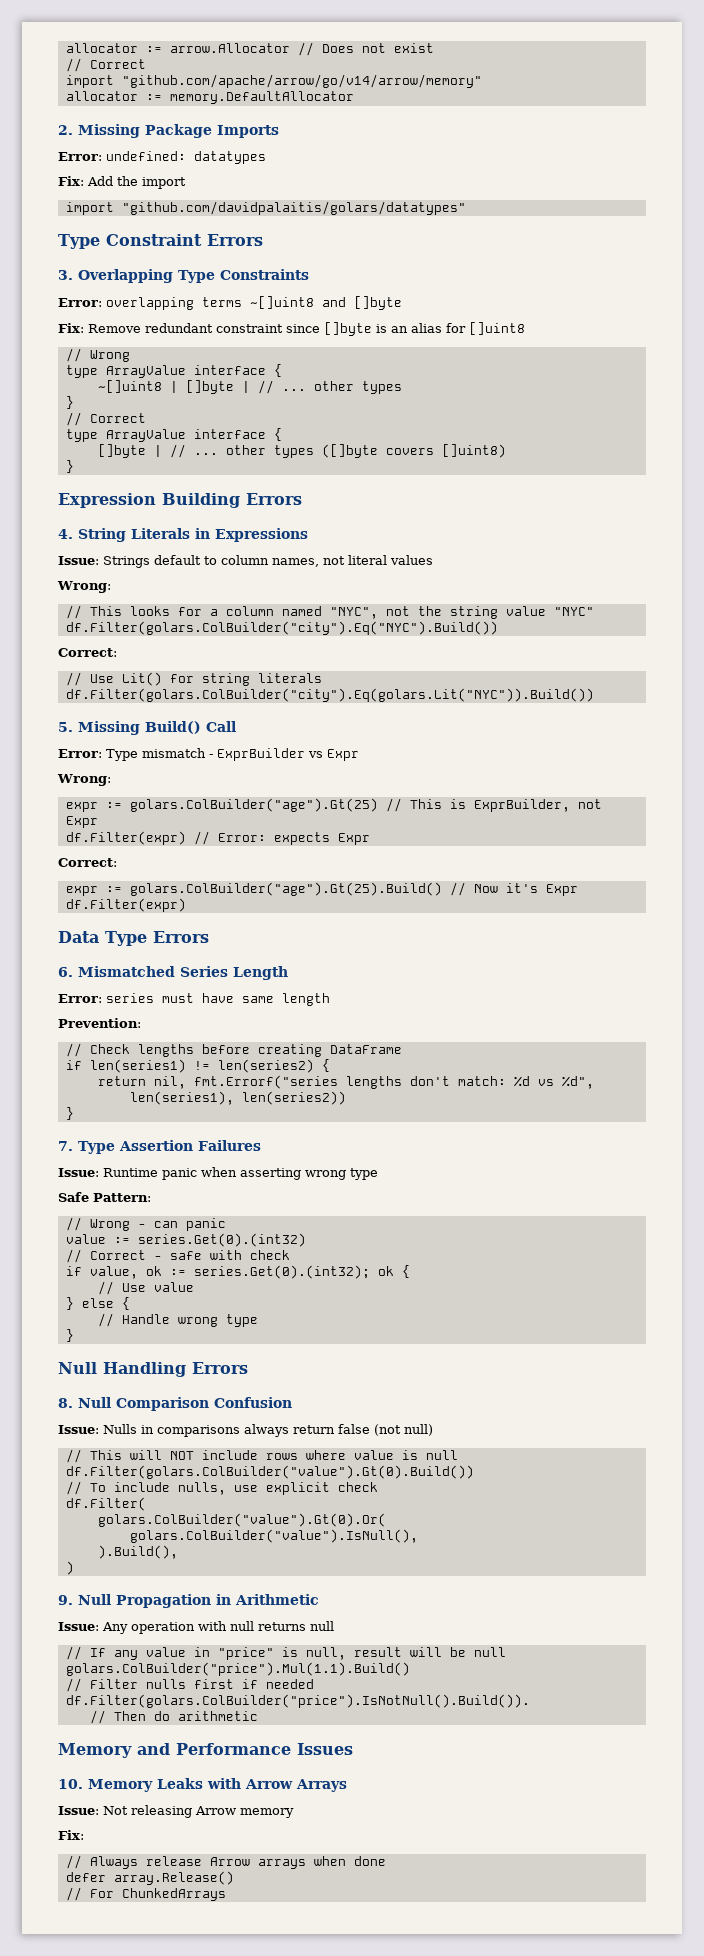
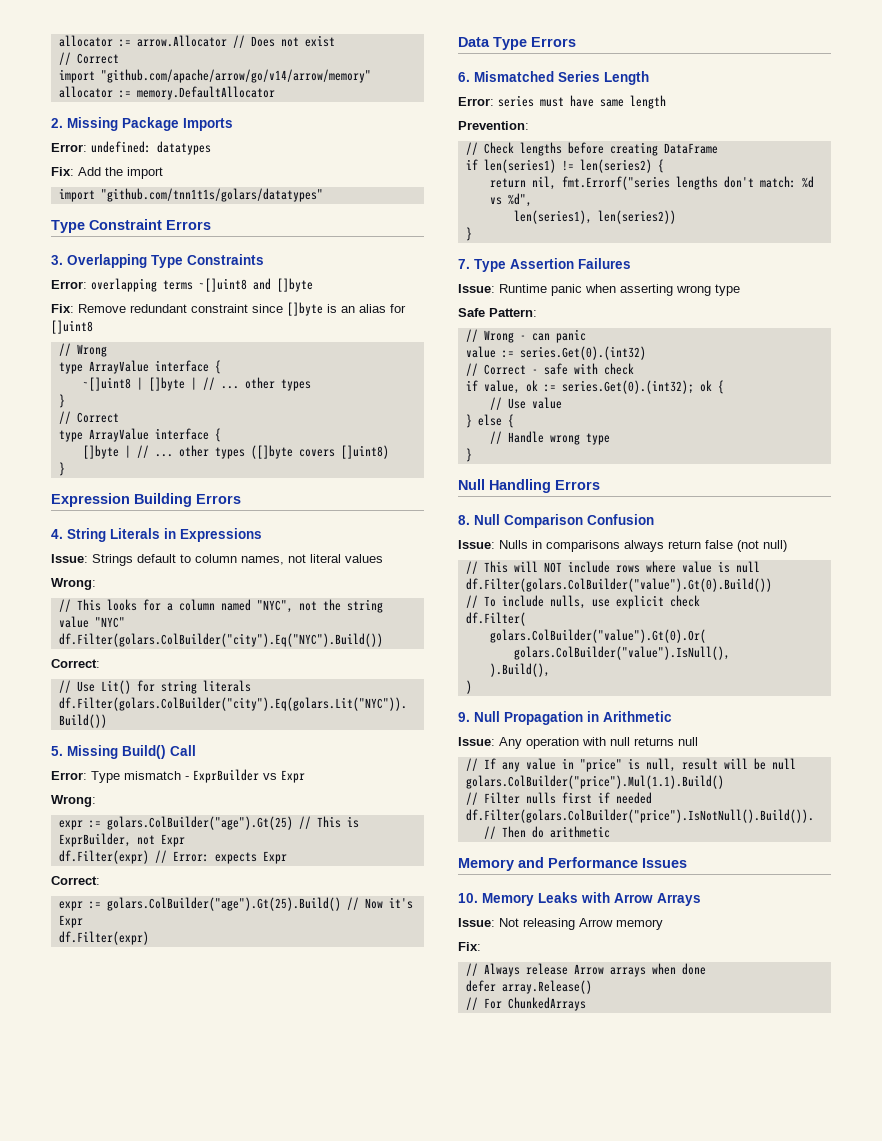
[121,201,466,215] "github.com/davidpalaitis/golars/datatypes" -> [100,188,323,202] "github.com/tnn1t1s/golars/datatypes"

